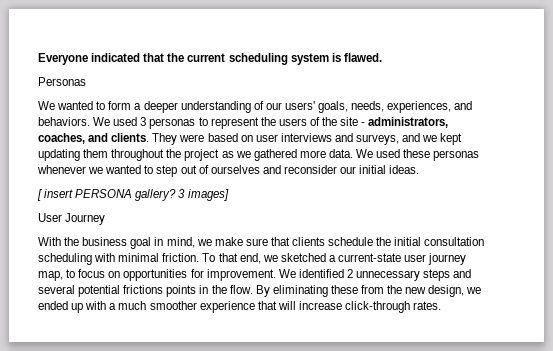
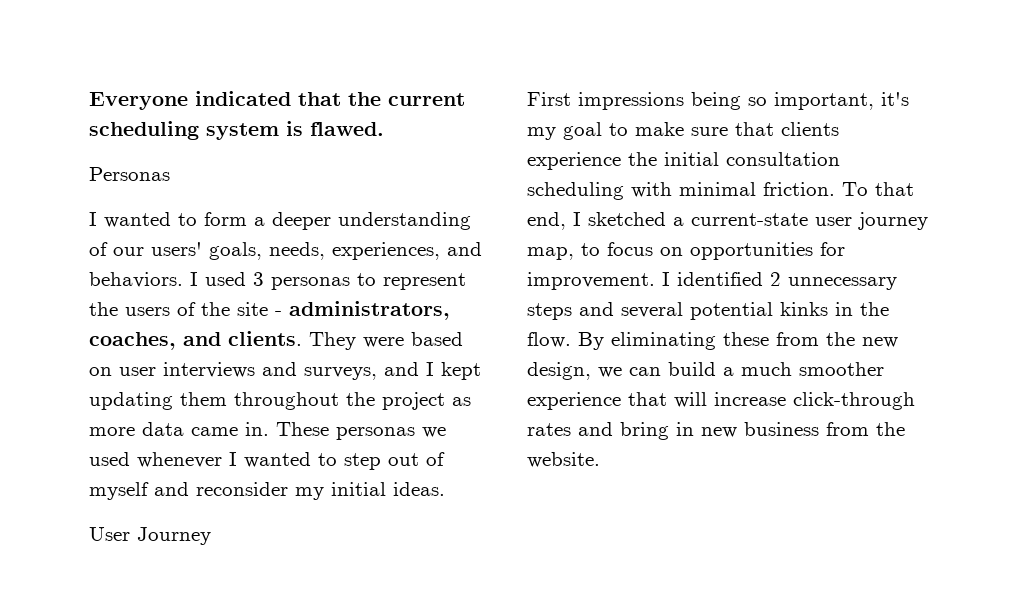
[38,101,55,110] We -> [89,212,97,226] I
[93,117,111,126] We -> [190,272,198,286] I
[422,135,438,142] we -> [426,362,434,376] I
[235,149,480,161] [37,165,104,174] we gathered more data. We used these personas whenever we -> [89,422,446,440] [89,452,237,468] more data came in. These personas we used whenever I
[210,165,260,174] ourselves -> [89,482,149,500] myself
[340,166,357,174] our -> [295,487,324,500] my
[37,189,229,201] [38,213,106,225] [38,237,212,249] [ insert PERSONA gallery? 3 images] // User Journey // With the business goal in mind, we -> [89,527,211,545] [527,92,909,110] [527,122,628,140] User Journey // First impressions being so important, it's my goal to
[328,237,374,246] schedule -> [527,152,621,170] experience
[262,255,278,262] we -> [573,212,581,226] I
[278,269,296,278] We -> [662,272,670,286] I
[123,285,197,297] frictions points -> [780,302,828,316] kinks
[38,301,107,313] ended up with -> [629,362,716,376] can build
[413,301,442,310] rates. -> [527,422,905,440] [527,452,600,468] rates and bring in new business from the website.

